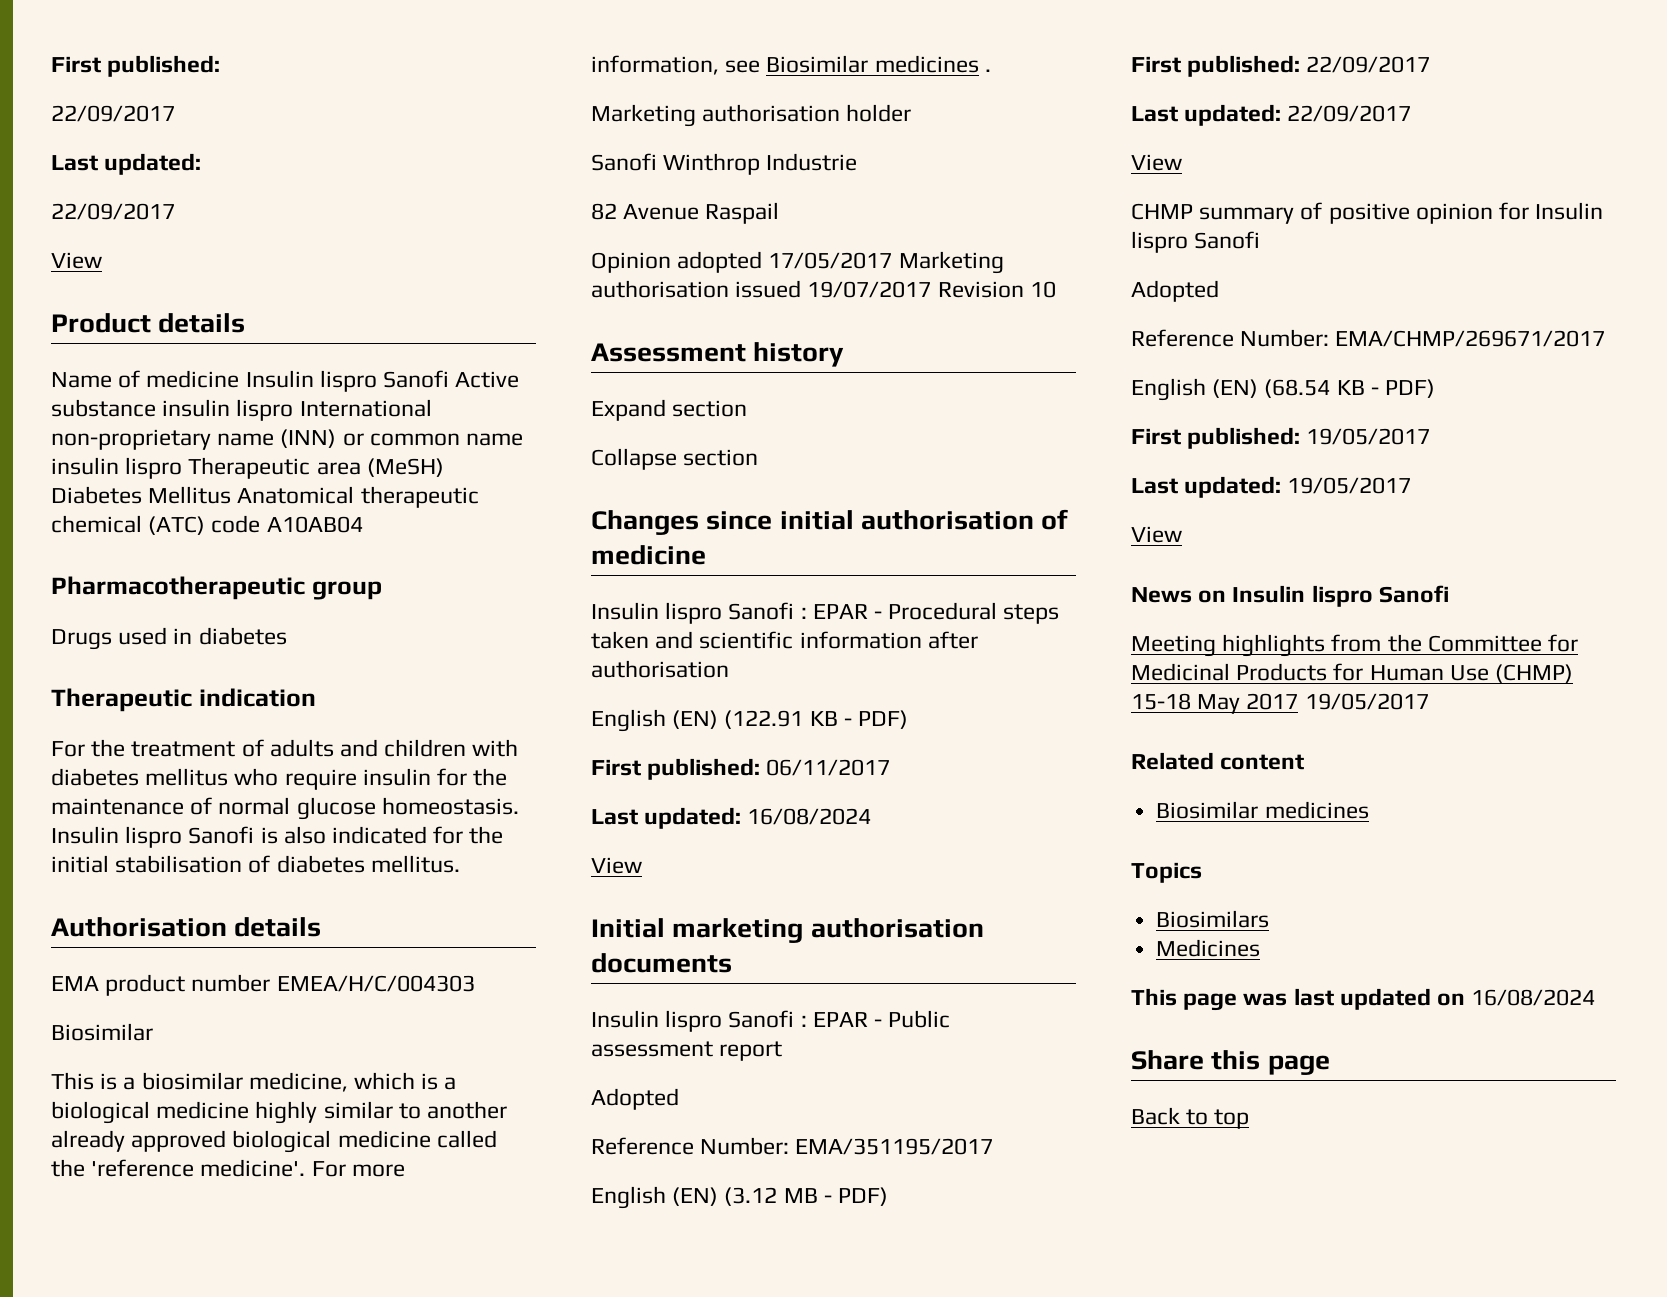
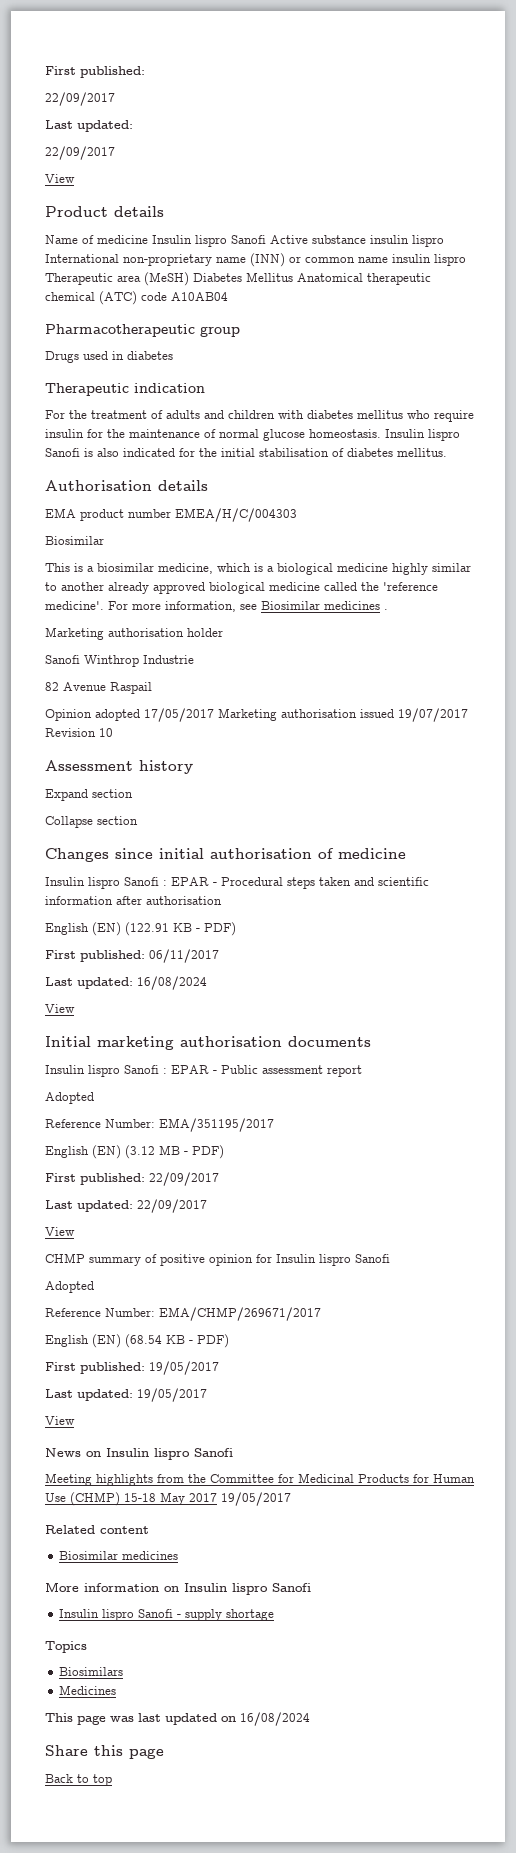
(1369, 810) none -> [45,1582,311,1595] [58,1609,274,1621] // More information on Insulin lispro Sanofi // Insulin lispro Sanofi - supply shortage

